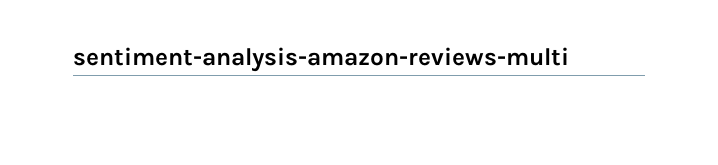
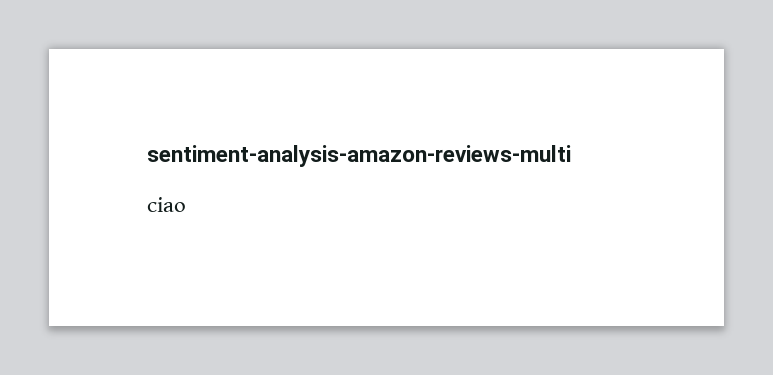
(569, 59) none -> [147,197,186,212] // ciao

